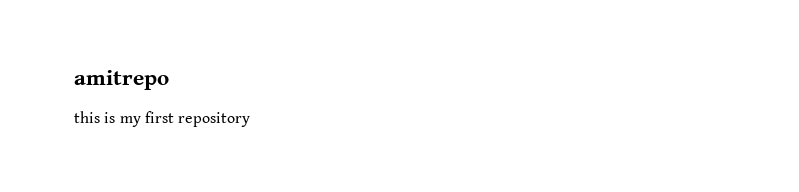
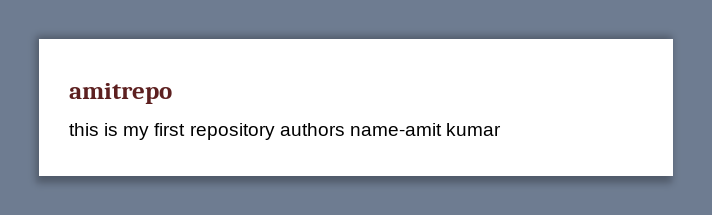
(251, 119) none -> [279,123,501,136] authors name-amit kumar

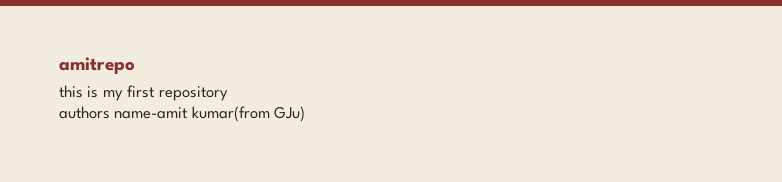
(275, 131) none -> (228, 93) //
[445,123,501,136] kumar -> [191,106,306,122] kumar(from GJu)

